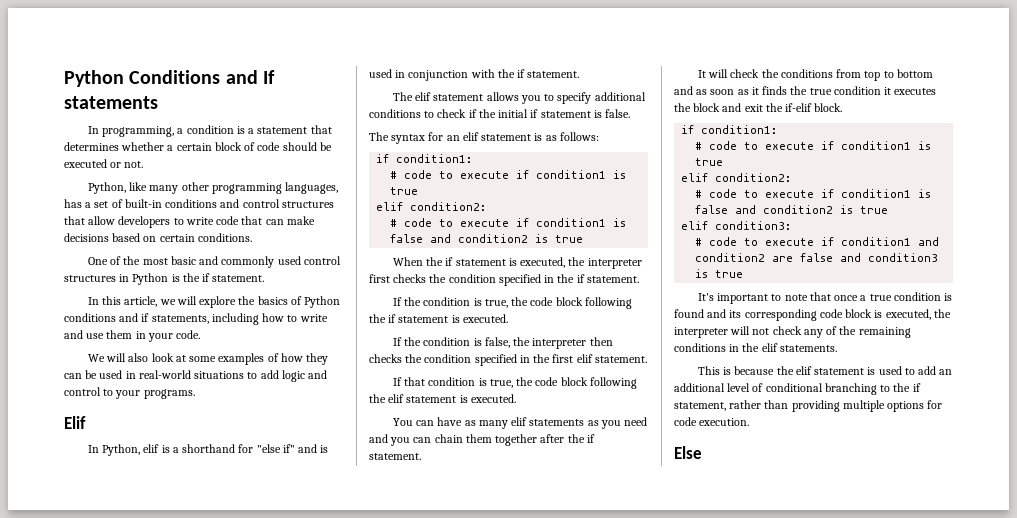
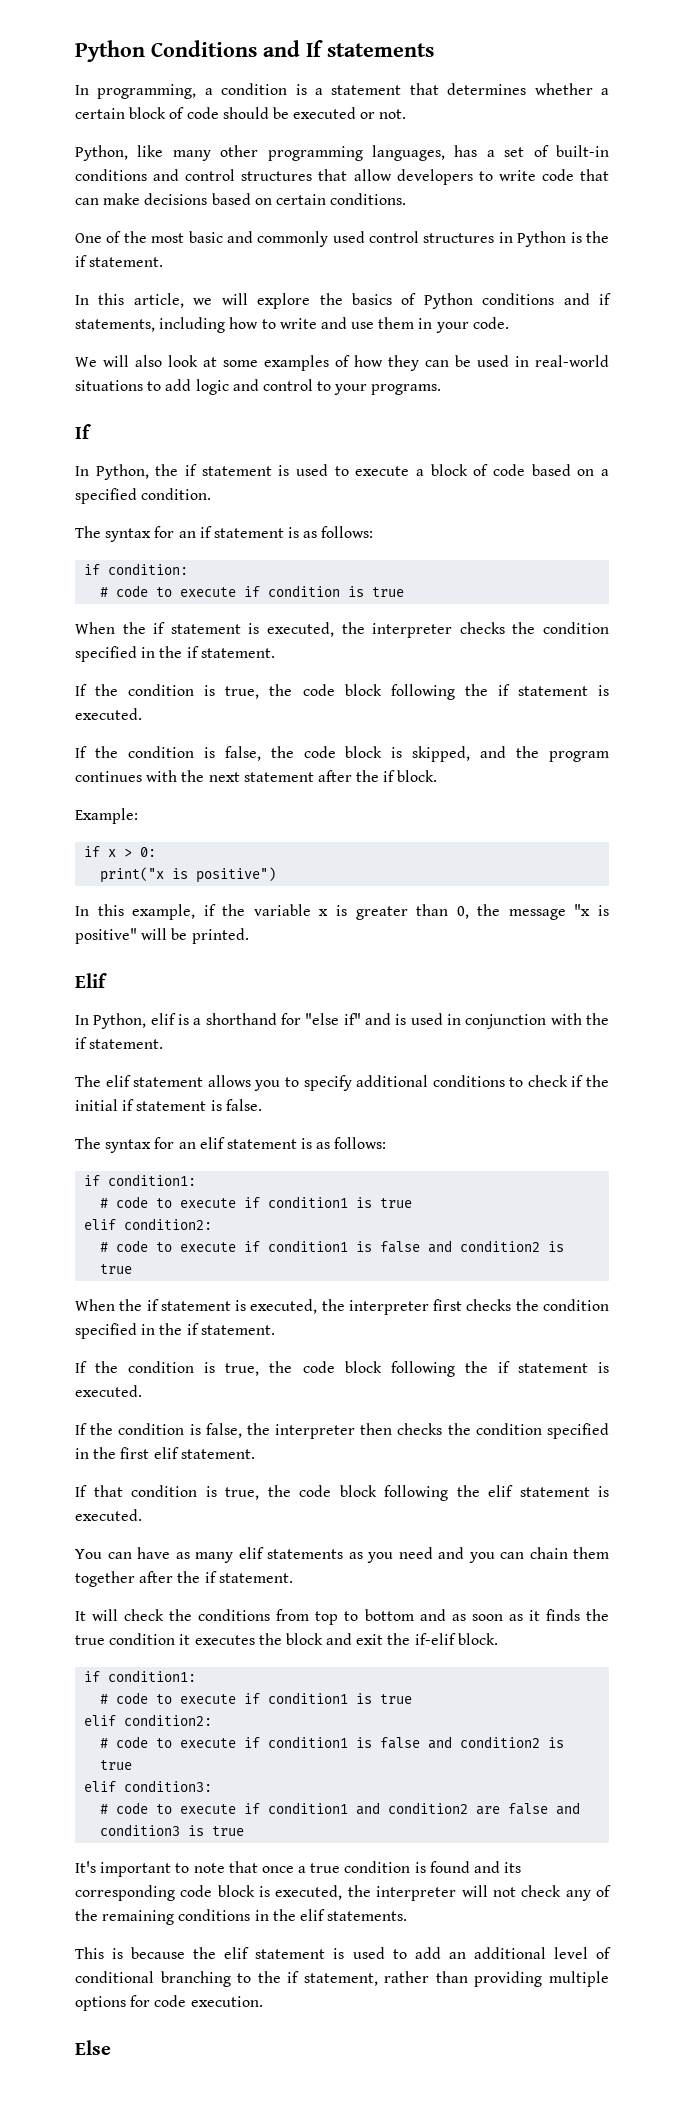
(195, 394) none -> [75,424,91,439] [75,464,610,480] [75,488,212,504] [75,526,374,542] [84,563,189,575] [100,585,405,597] [75,622,610,638] [75,646,275,662] [75,684,609,700] [75,708,142,720] [75,746,610,762] [75,770,438,782] [75,808,138,824] [84,846,157,857] [100,867,277,883] [75,904,609,920] [75,928,249,944] // If // In Python, the if statement is used to execute a block of code based on a specified condition. // The syntax for an if statement is as follows: // if condition: // # code to execute if condition is true // When the if statement is executed, the interpreter checks the condition specified in the if statement. // If the condition is true, the code block following the if statement is executed. // If the condition is false, the code block is skipped, and the program continues with the next statement after the if block. // Example: // if x > 0: // print("x is positive") // In this example, if the variable x is greater than 0, the message "x is positive" will be printed.

